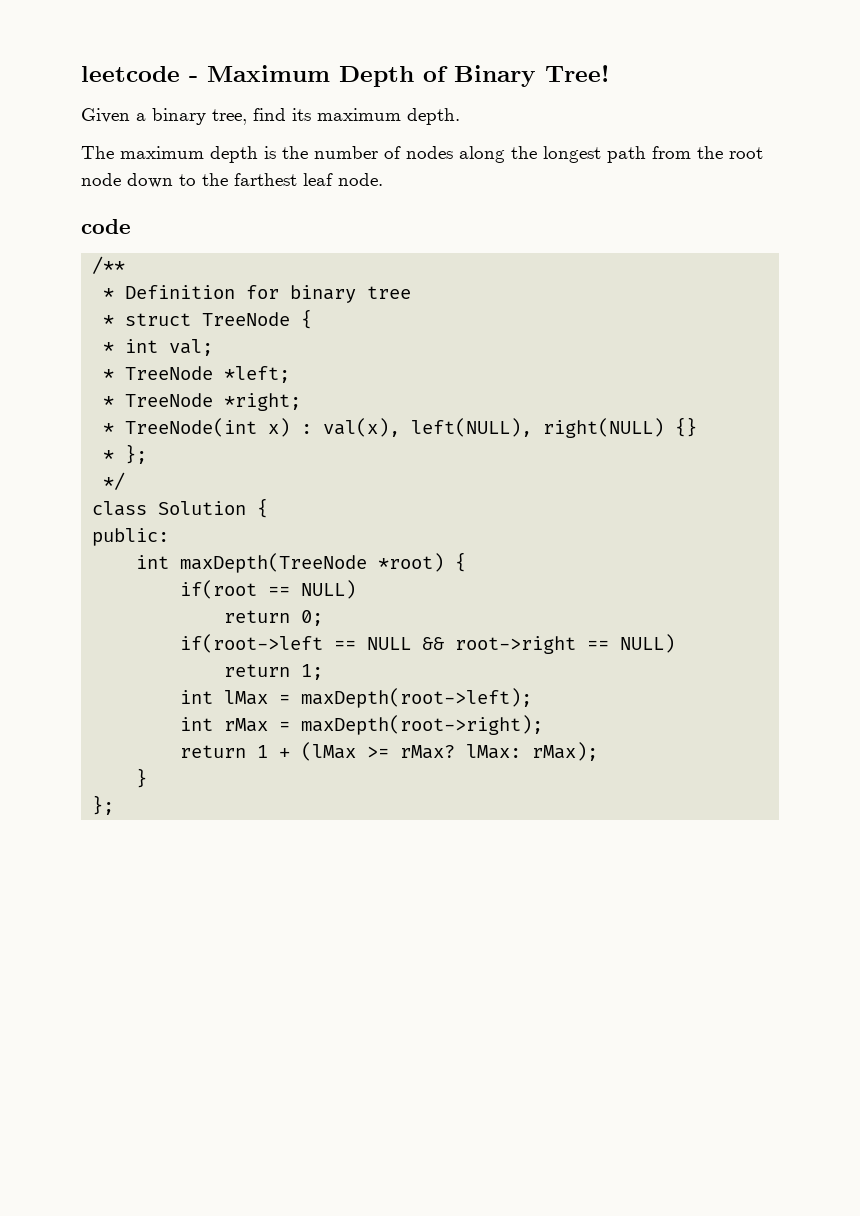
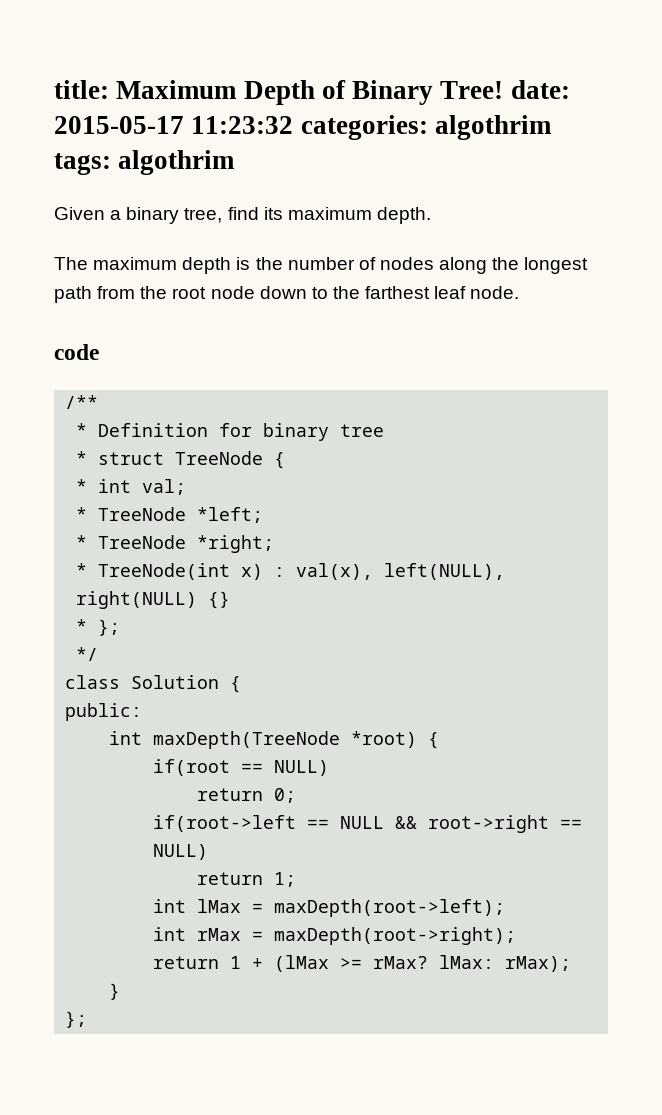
[81,66,198,82] leetcode - -> [54,80,109,99] title:
(609, 73) none -> [510,80,570,99] [54,115,552,140] [54,150,236,175] date: 2015-05-17 11:23:32 categories: algothrim tags: algothrim

